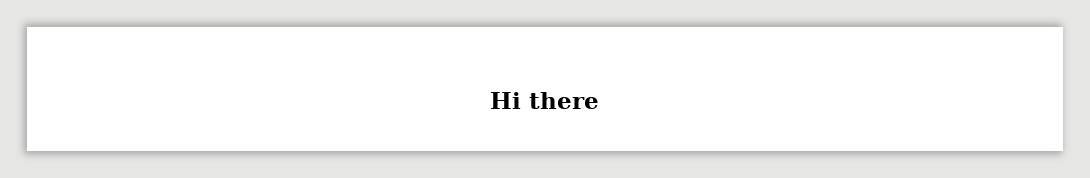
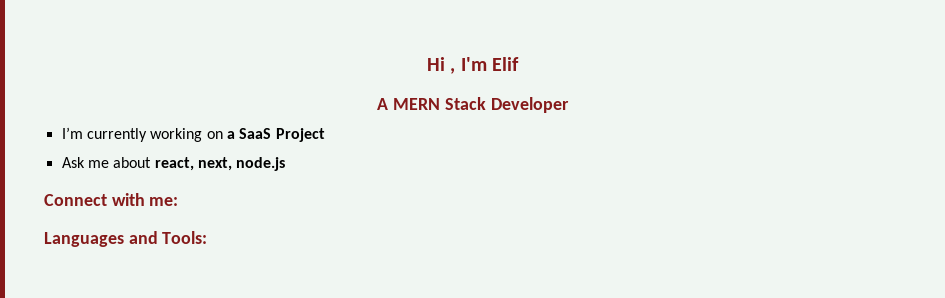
[528,92,599,109] there -> [450,57,520,74] [377,97,569,113] [61,127,325,142] [61,157,286,171] [44,193,179,206] [44,231,208,247] , I'm Elif // A MERN Stack Developer // I’m currently working on a SaaS Project // Ask me about react, next, node.js // Connect with me: // Languages and Tools:

